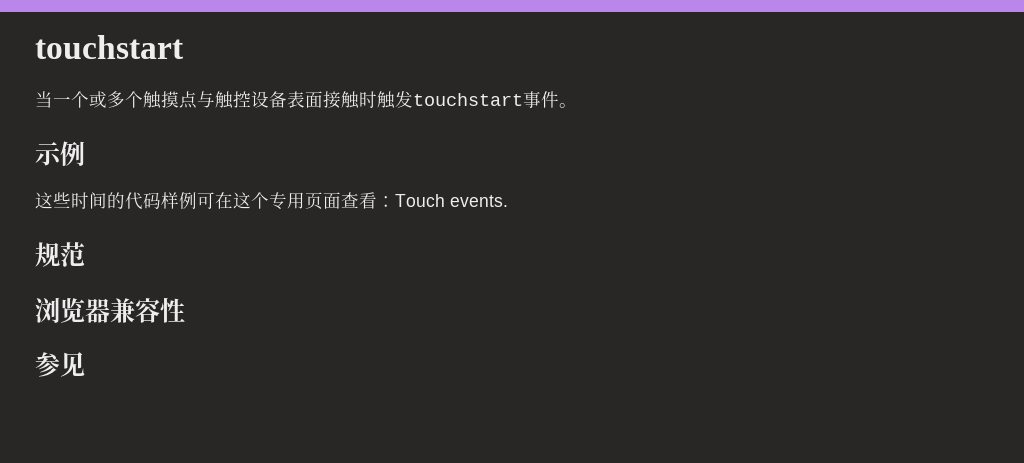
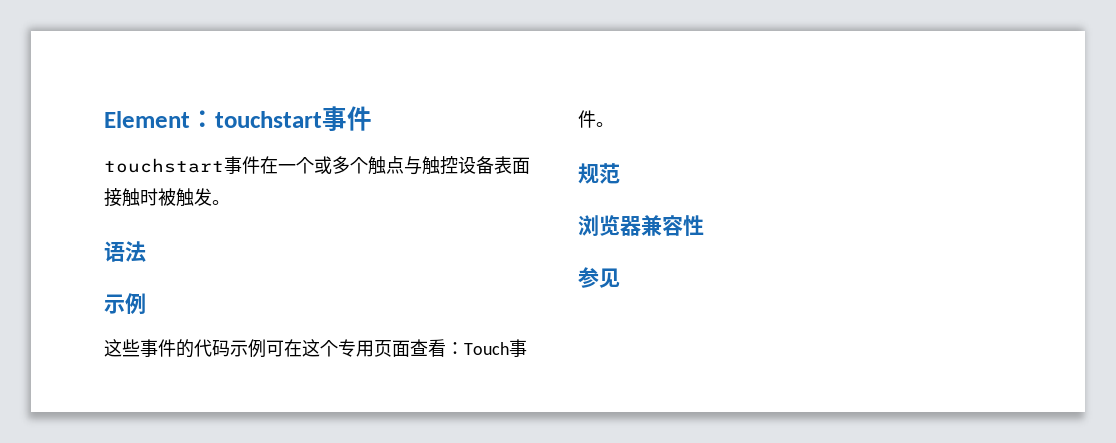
[35,35,184,59] [35,91,53,108] touchstart // 当 -> [104,106,372,131] [104,156,278,174] Element：touchstart事件 // touchstart事件在
[161,91,179,108] 摸 -> (386, 165) none
[377,91,577,109] 触发touchstart事件。 -> [158,188,230,207] [104,241,146,262] 被触发。 // 语法
[71,192,179,210] 时间的代码样 -> [140,339,248,358] 事件的代码示
[450,195,508,207] events. -> [509,339,527,357] [578,110,614,128] 事件。

